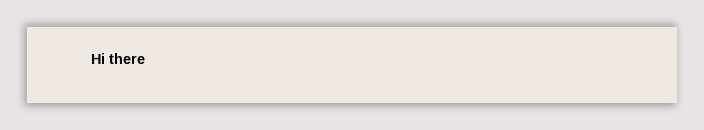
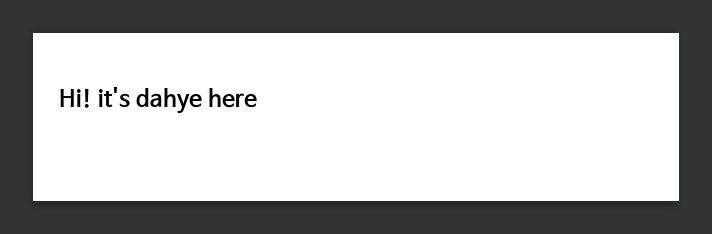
[91,53,145,64] Hi there -> [59,87,258,114] Hi! it's dahye here

